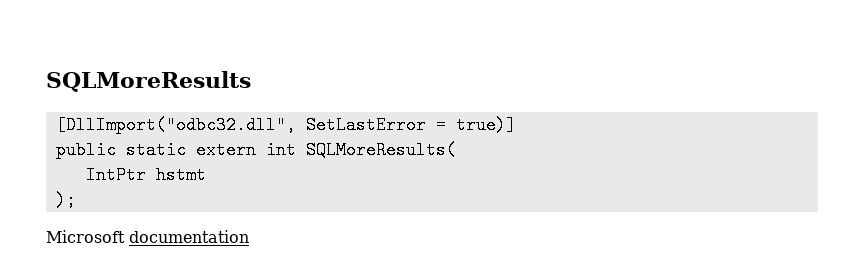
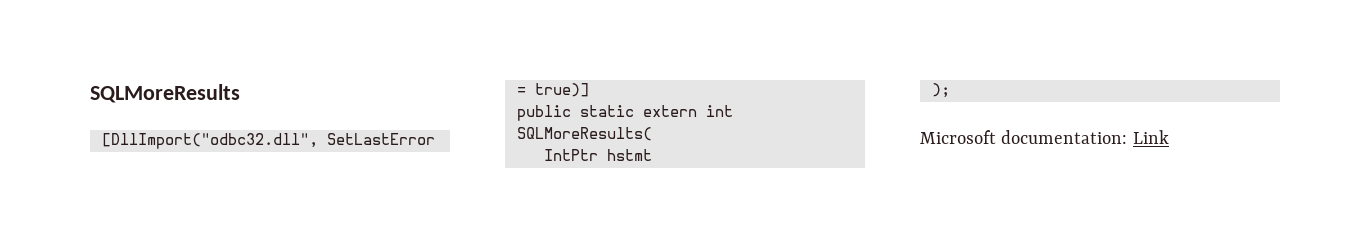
[129,230,249,243] documentation -> [1001,130,1169,144] documentation: Link

